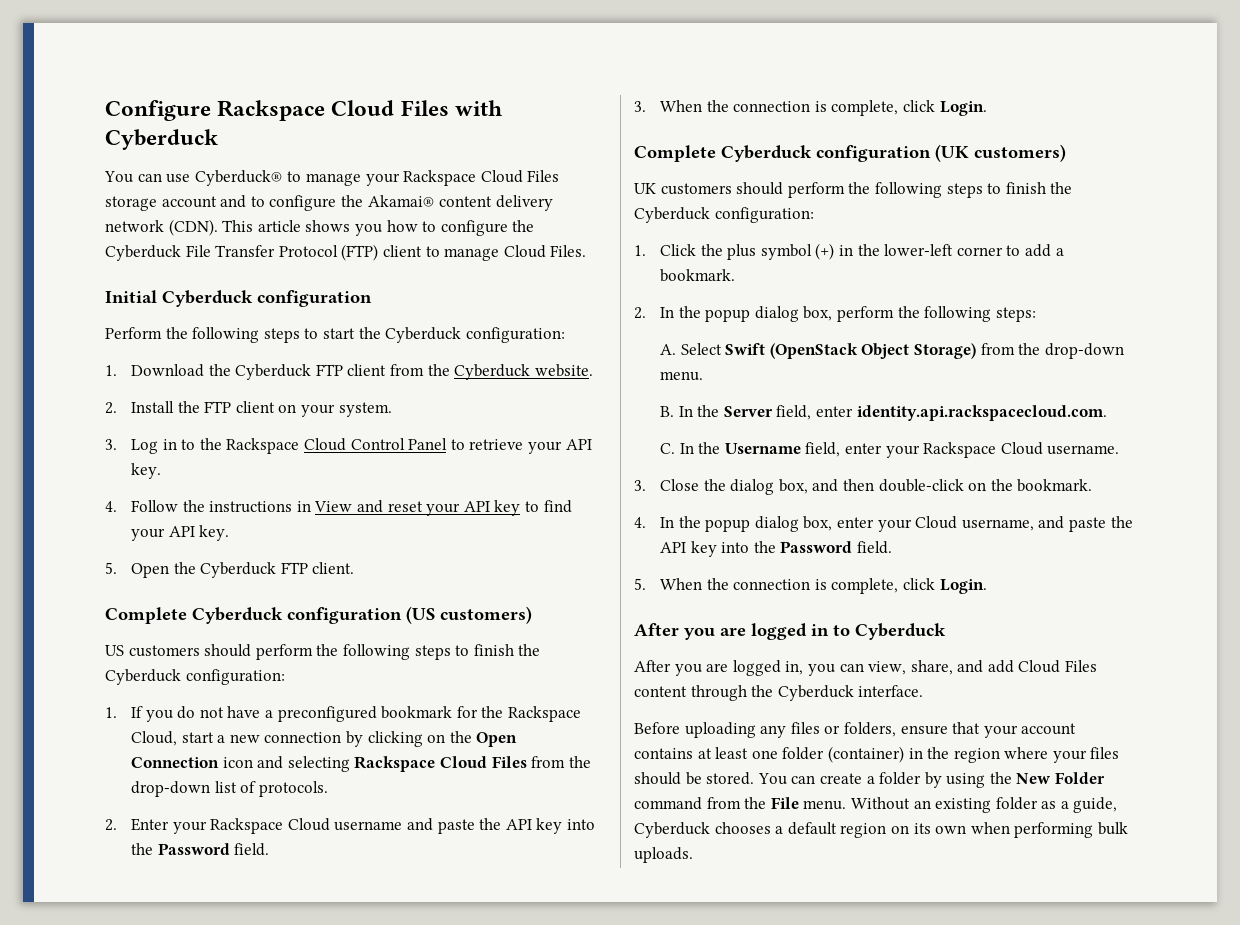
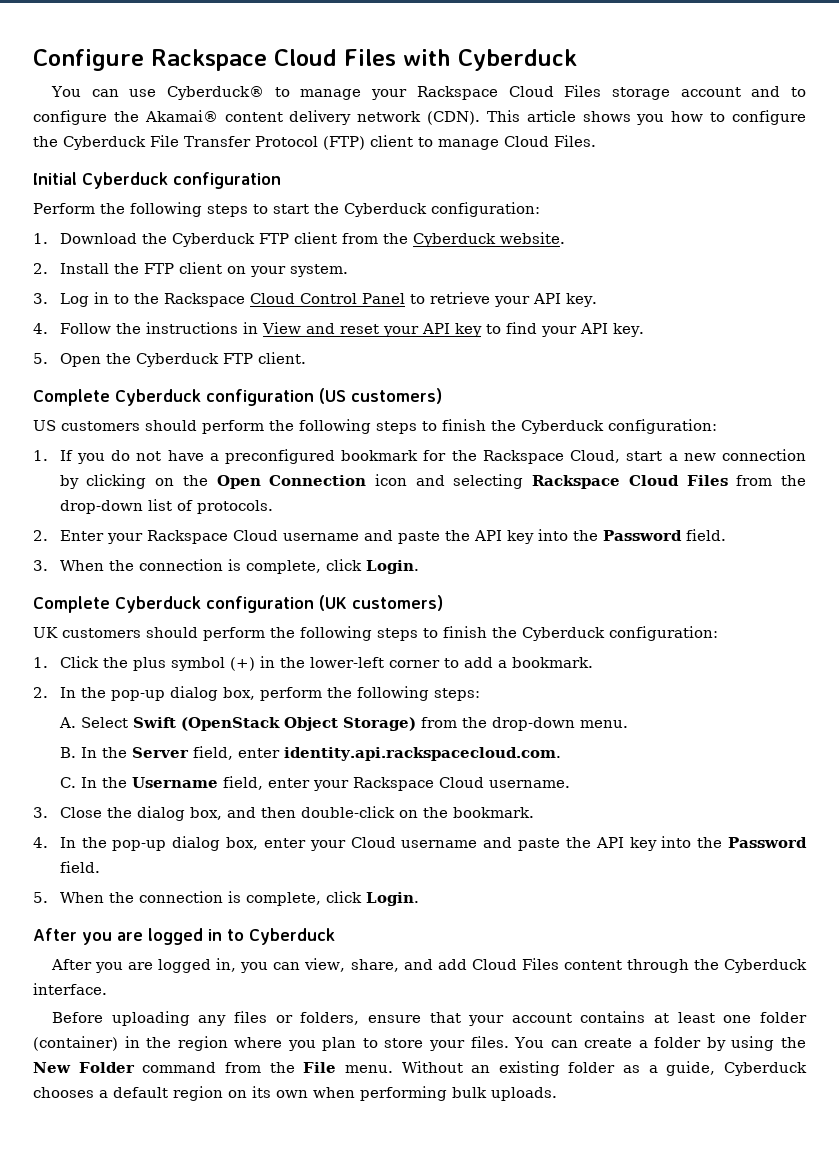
[705,309,751,322] popup -> [110,690,165,701] pop-up
[705,519,751,532] popup -> [112,840,167,851] pop-up
[961,519,1034,531] username, -> [401,840,478,848] username
[1052,747,1120,763] [634,772,755,785] your files should be stored. -> [287,1036,509,1051] you plan to store your files.

